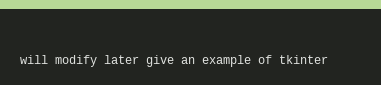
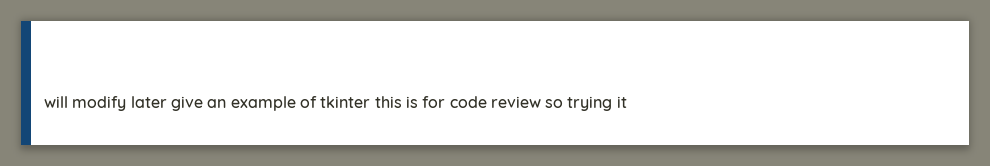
(328, 59) none -> [374,96,627,111] this is for code review so trying it

